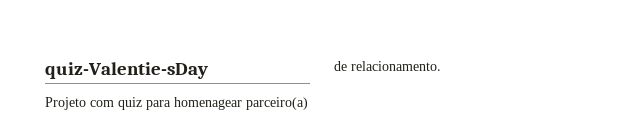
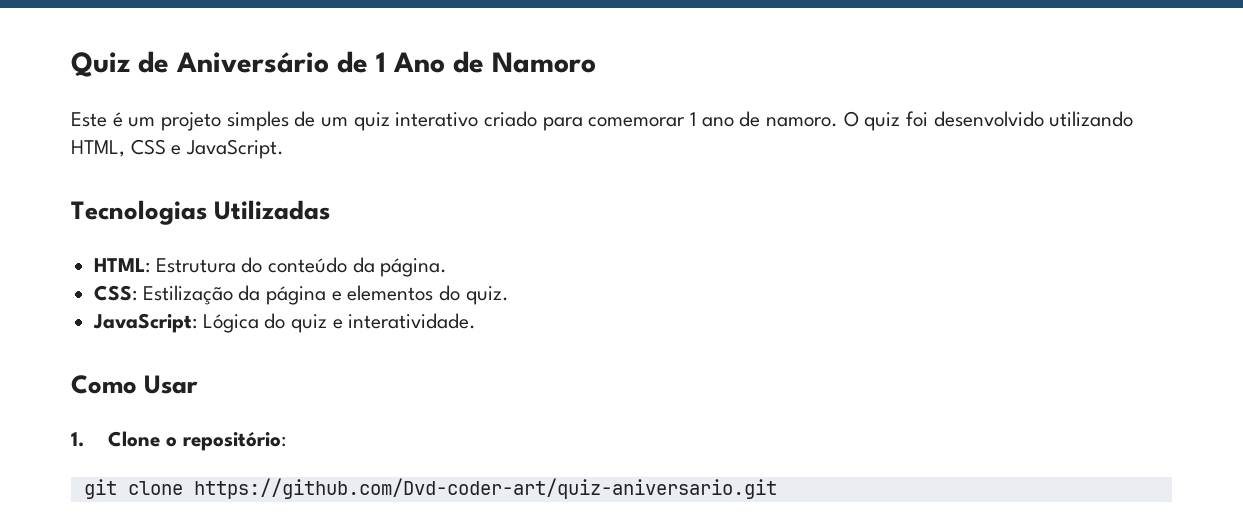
[45,62,208,79] [45,97,308,110] [334,61,441,71] quiz-Valentie-sDay // Projeto com quiz para homenagear parceiro(a) de relacionamento. -> [71,51,596,77] [71,111,1134,131] [71,139,285,159] [71,200,331,225] [94,257,448,277] [94,285,509,305] [93,313,477,333] [71,375,199,394] [71,431,286,451] [83,478,777,499] Quiz de Aniversário de 1 Ano de Namoro // Este é um projeto simples de um quiz interativo criado para comemorar 1 ano de namoro. O quiz foi desenvolvido utilizando HTML, CSS e JavaScript. // Tecnologias Utilizadas // HTML: Estrutura do conteúdo da página. // CSS: Estilização da página e elementos do quiz. // JavaScript: Lógica do quiz e interatividade. // Como Usar // 1. Clone o repositório: // git clone https://github.com/Dvd-coder-art/quiz-aniversario.git

